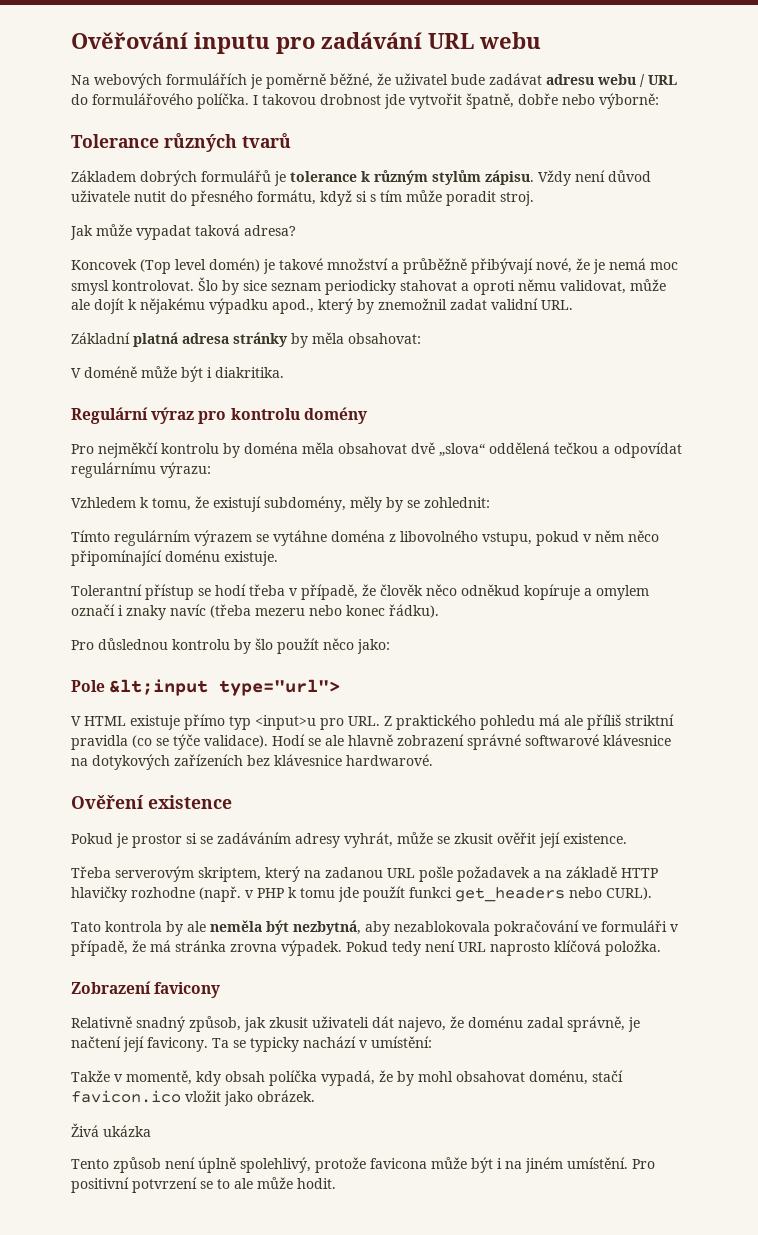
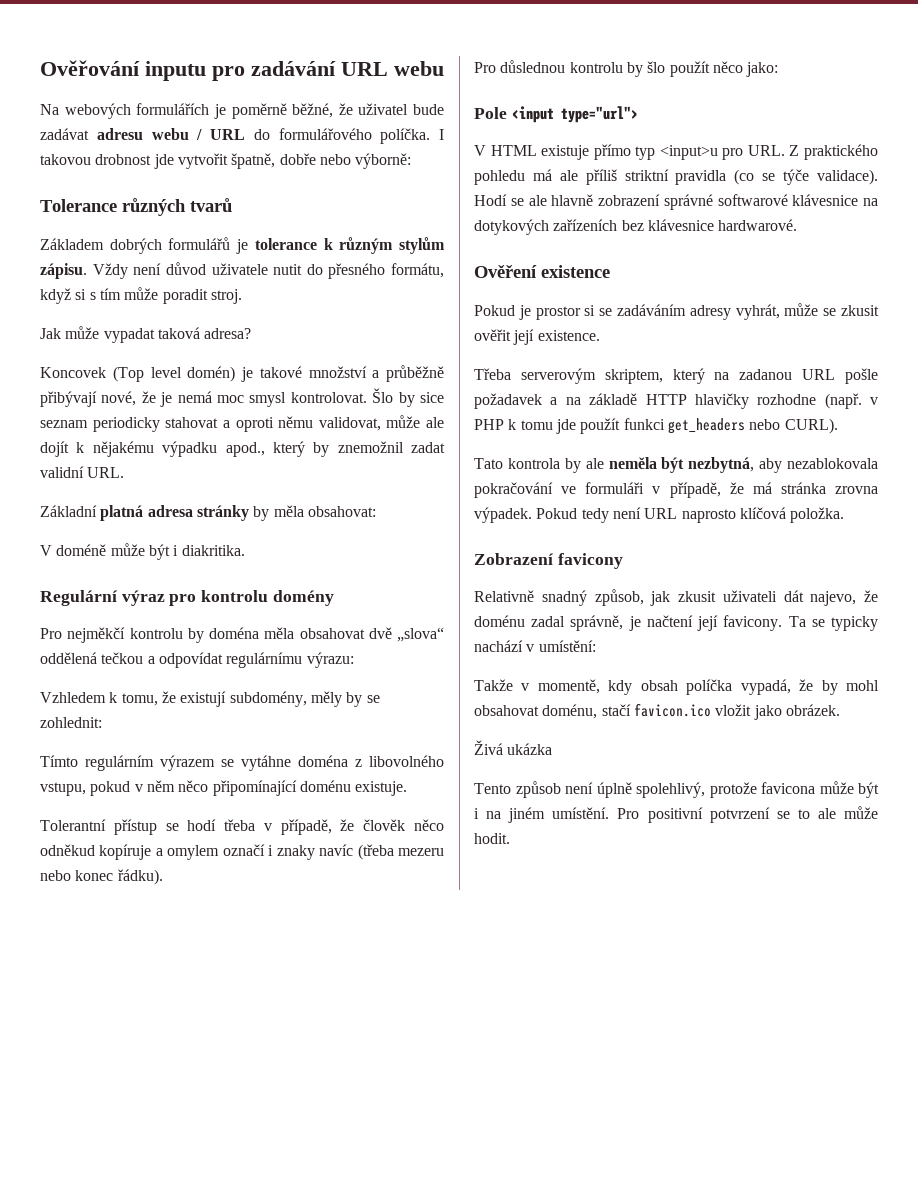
[109,679,209,696] &lt;input -> [511,106,554,123] <input

